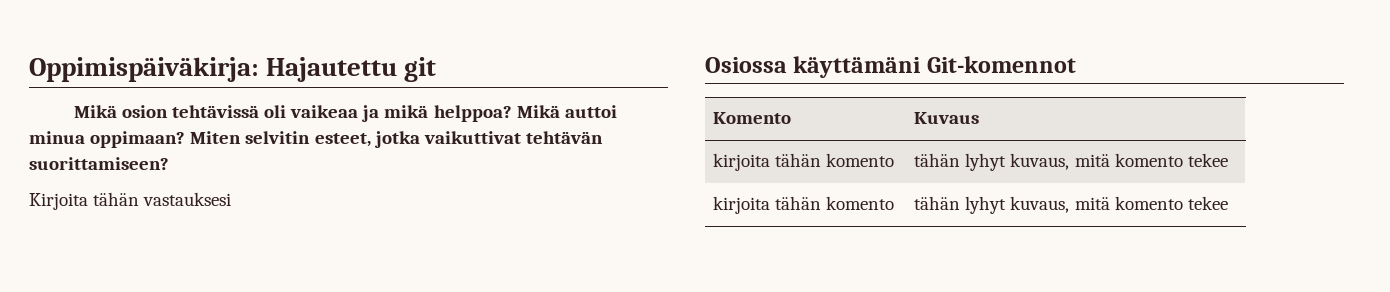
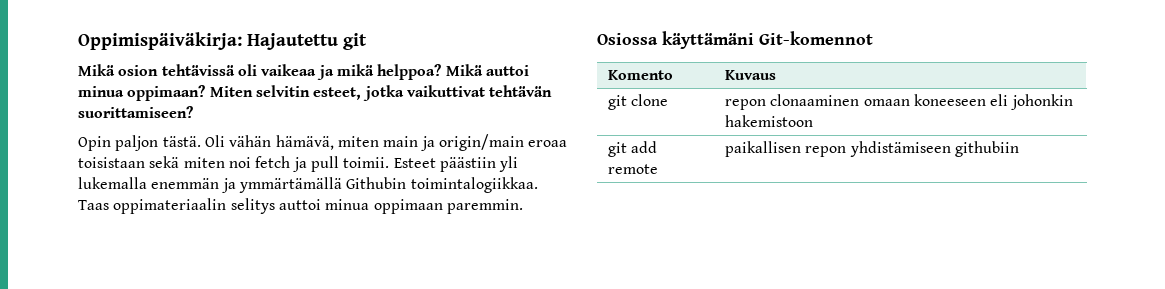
[29,192,232,210] Kirjoita tähän vastauksesi -> [78,134,568,151] [78,156,519,172] [78,177,538,193] [78,198,523,214] Opin paljon tästä. Oli vähän hämävä, miten main ja origin/main eroaa toisistaan sekä miten noi fetch ja pull toimii. Esteet päästiin yli lukemalla enemmän ja ymmärtämällä Githubin toimintalogiikkaa. Taas oppimateriaalin selitys auttoi minua oppimaan paremmin.
[713,153,895,171] [914,153,1228,171] [713,196,895,214] [914,196,1228,214] kirjoita tähän komento | tähän lyhyt kuvaus, mitä komento tekee // kirjoita tähän komento | tähän lyhyt kuvaus, mitä komento tekee -> [607,94,669,110] [724,94,1073,110] [724,115,813,127] [607,141,658,157] [607,164,658,174] [724,141,1019,157] git clone | repon clonaaminen omaan koneeseen eli johonkin hakemistoon // git add remote | paikallisen repon yhdistämiseen githubiin

